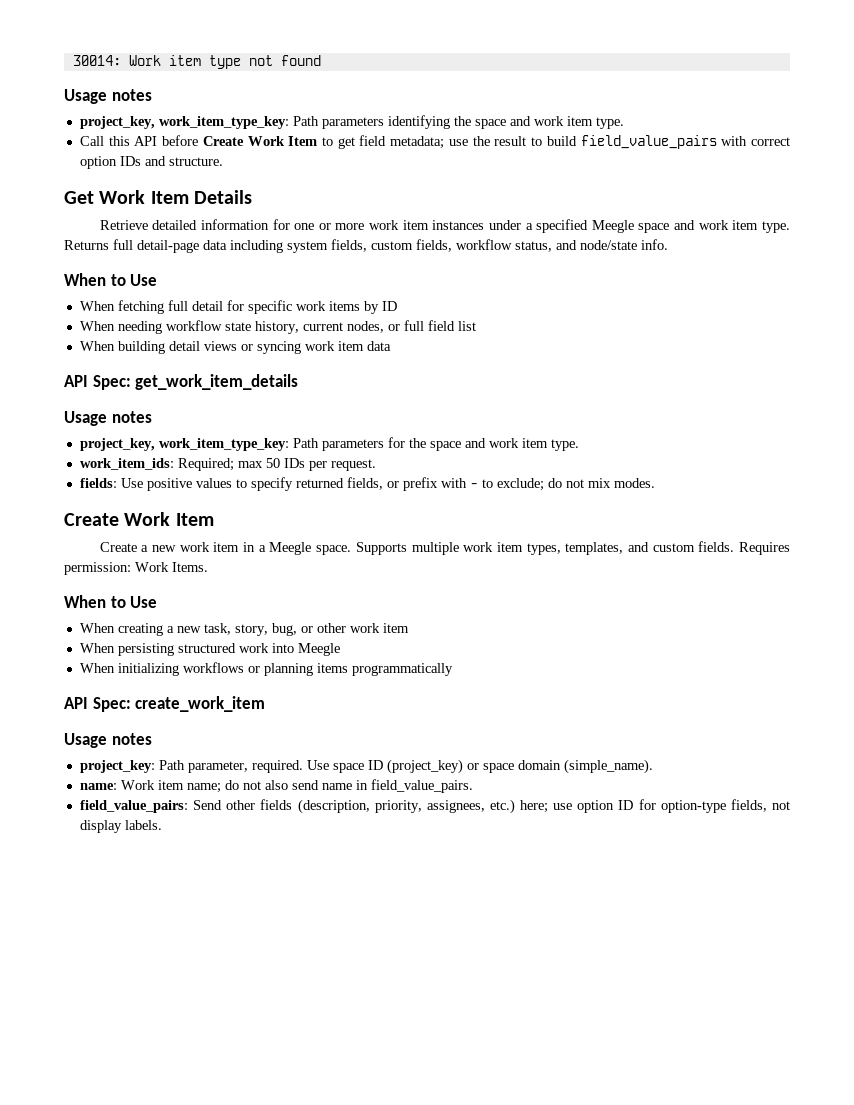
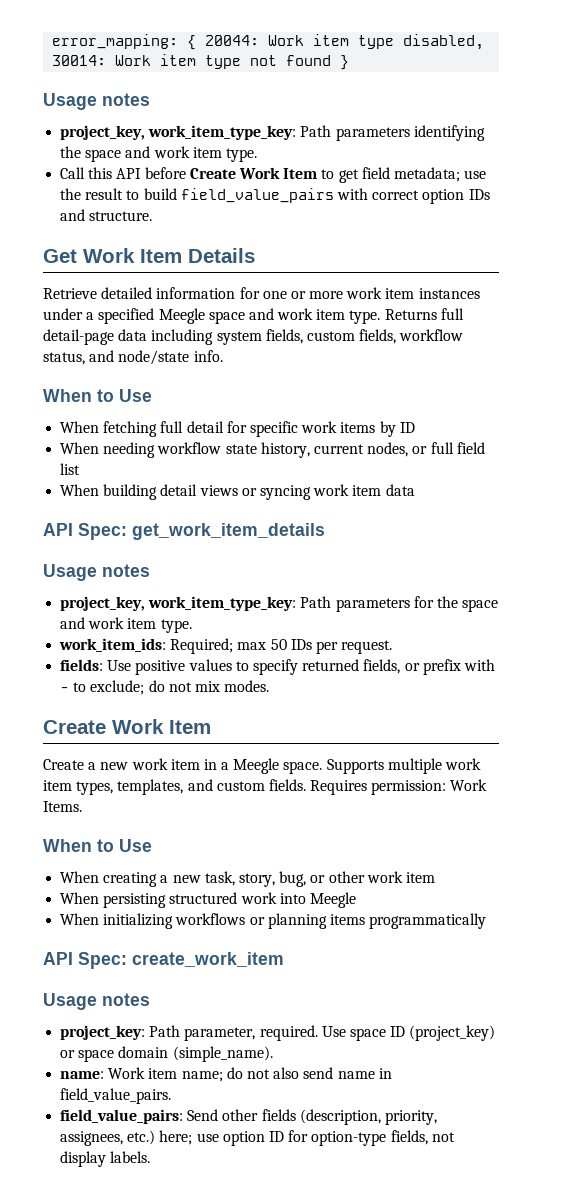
(72, 60) none -> [52,34,485,50] error_mapping: { 20044: Work item type disabled,
(321, 60) none -> [340,55,350,70] }

